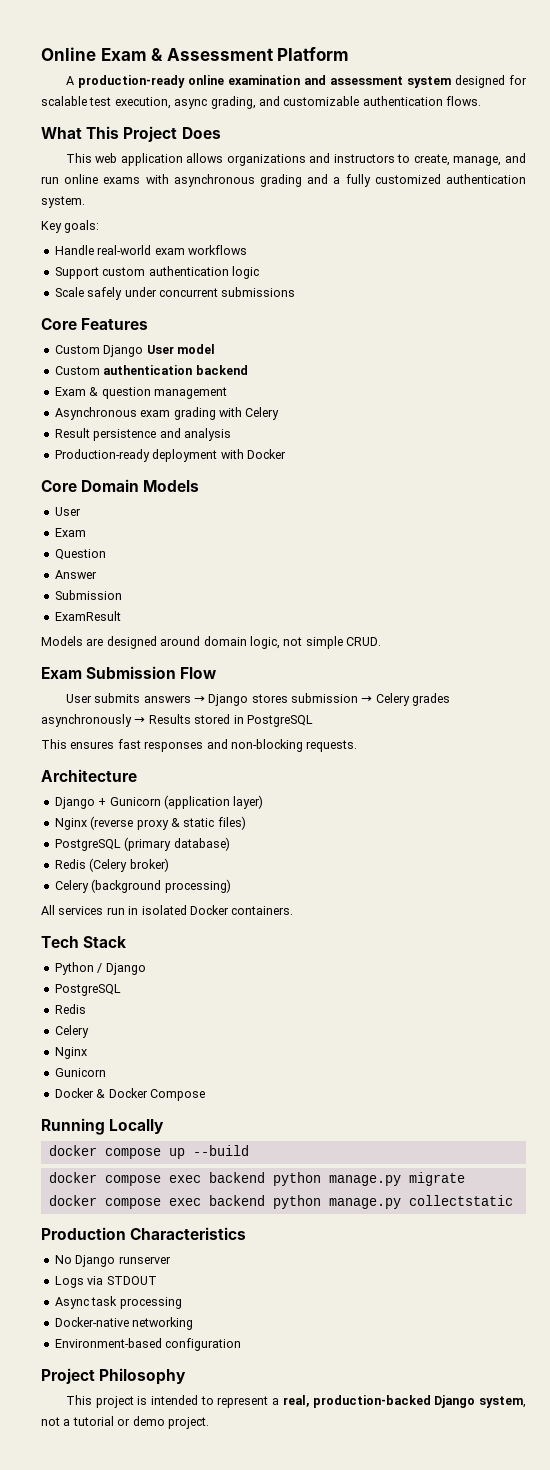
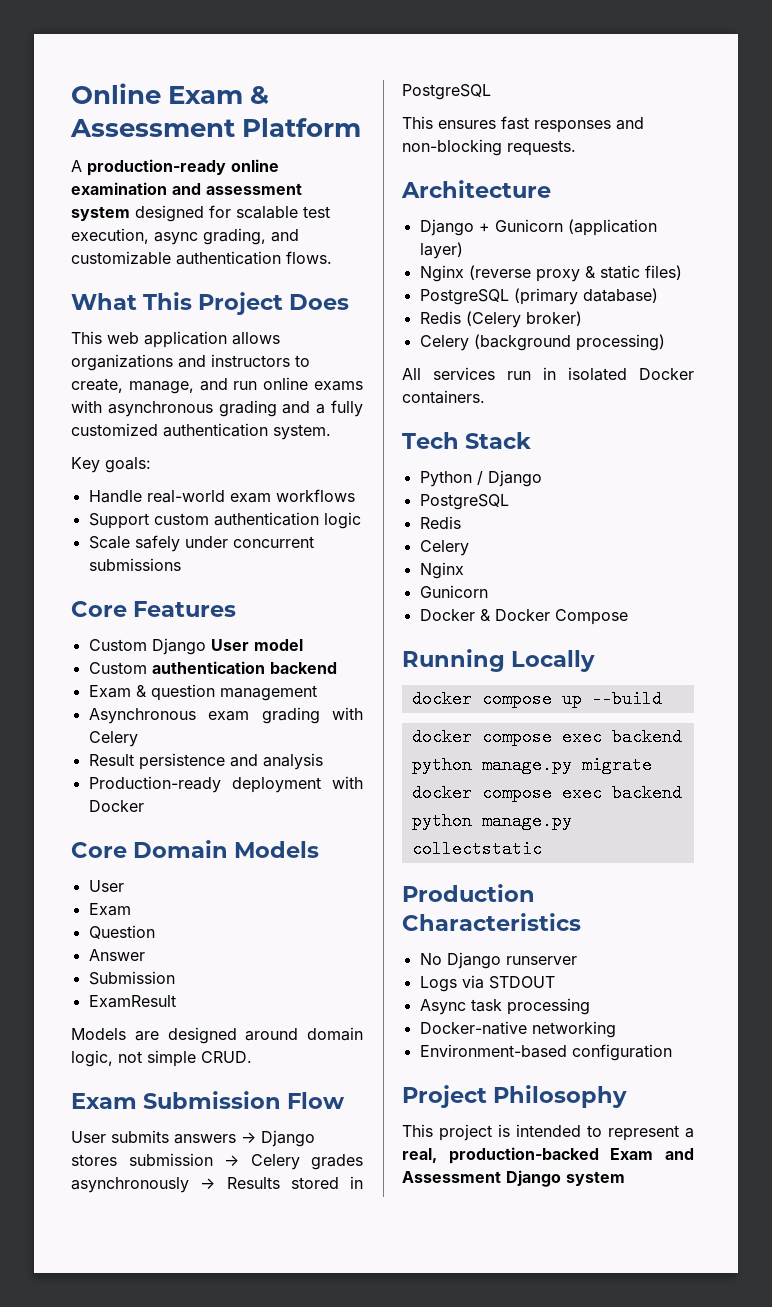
[434,1395,526,1408] [41,1416,209,1429] Django system, not a tutorial or demo project. -> [610,1148,694,1160] [402,1170,625,1187] Exam and Assessment Django system

